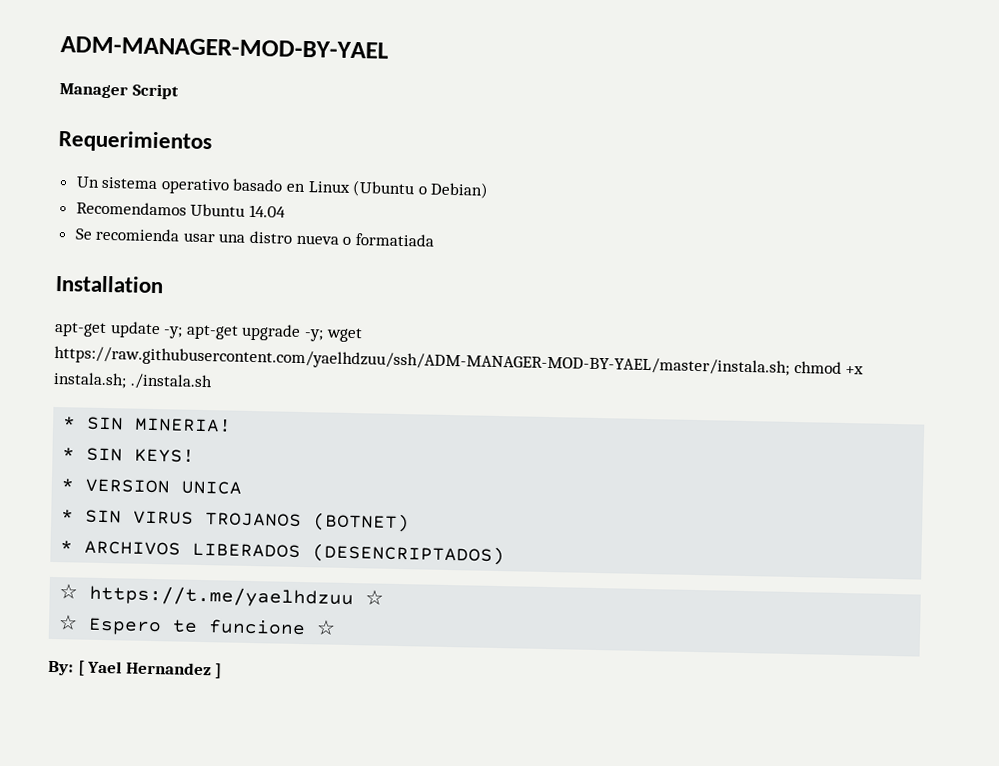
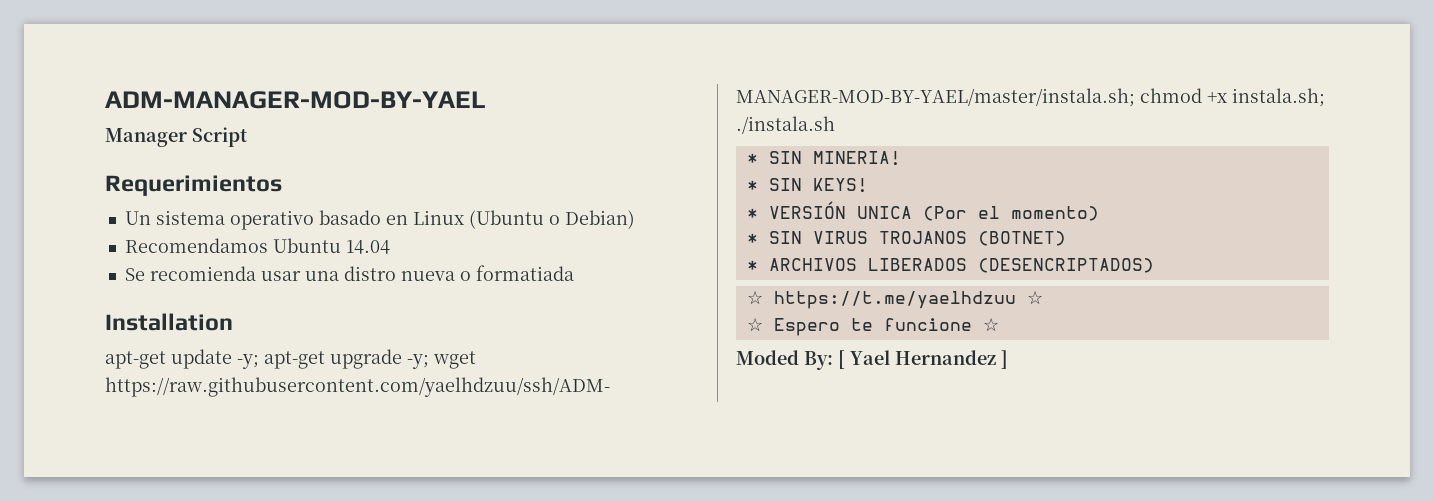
[85,478,171,494] VERSION -> [768,201,846,219] VERSIÓN
(243, 487) none -> [922,206,1099,221] (Por el momento)
(337, 627) none -> [736,350,799,365] Moded

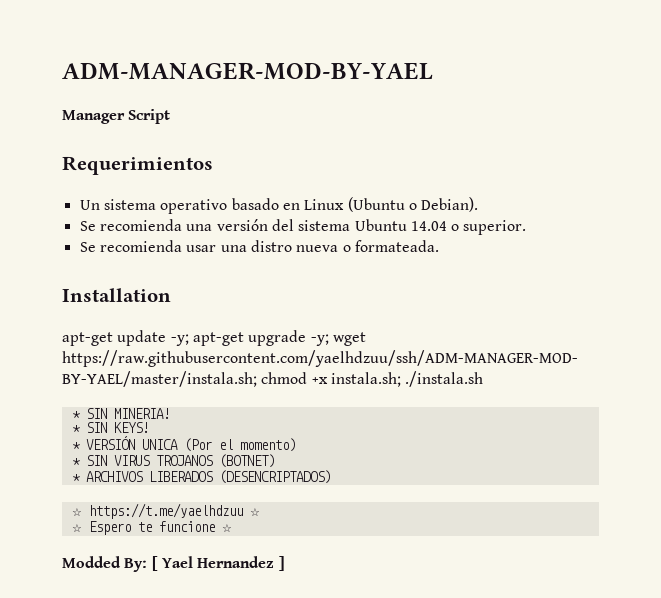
[564,210,635,229] [124,238,268,253] Debian) // Recomendamos -> [421,197,479,212] [79,219,351,231] Debian). // Se recomienda una versión del sistema
(390, 247) none -> [451,220,527,235] o superior.
[475,265,574,281] formatiada -> [354,240,439,252] formateada.
[736,350,799,365] Moded -> [62,556,121,568] Modded

